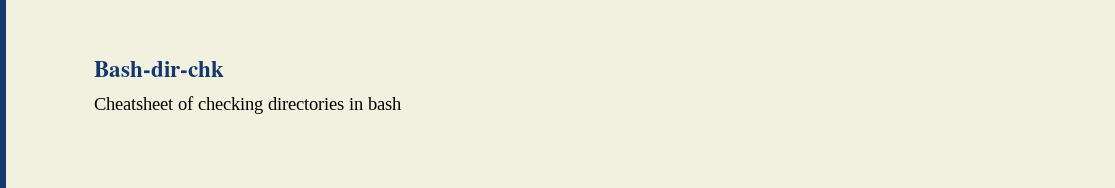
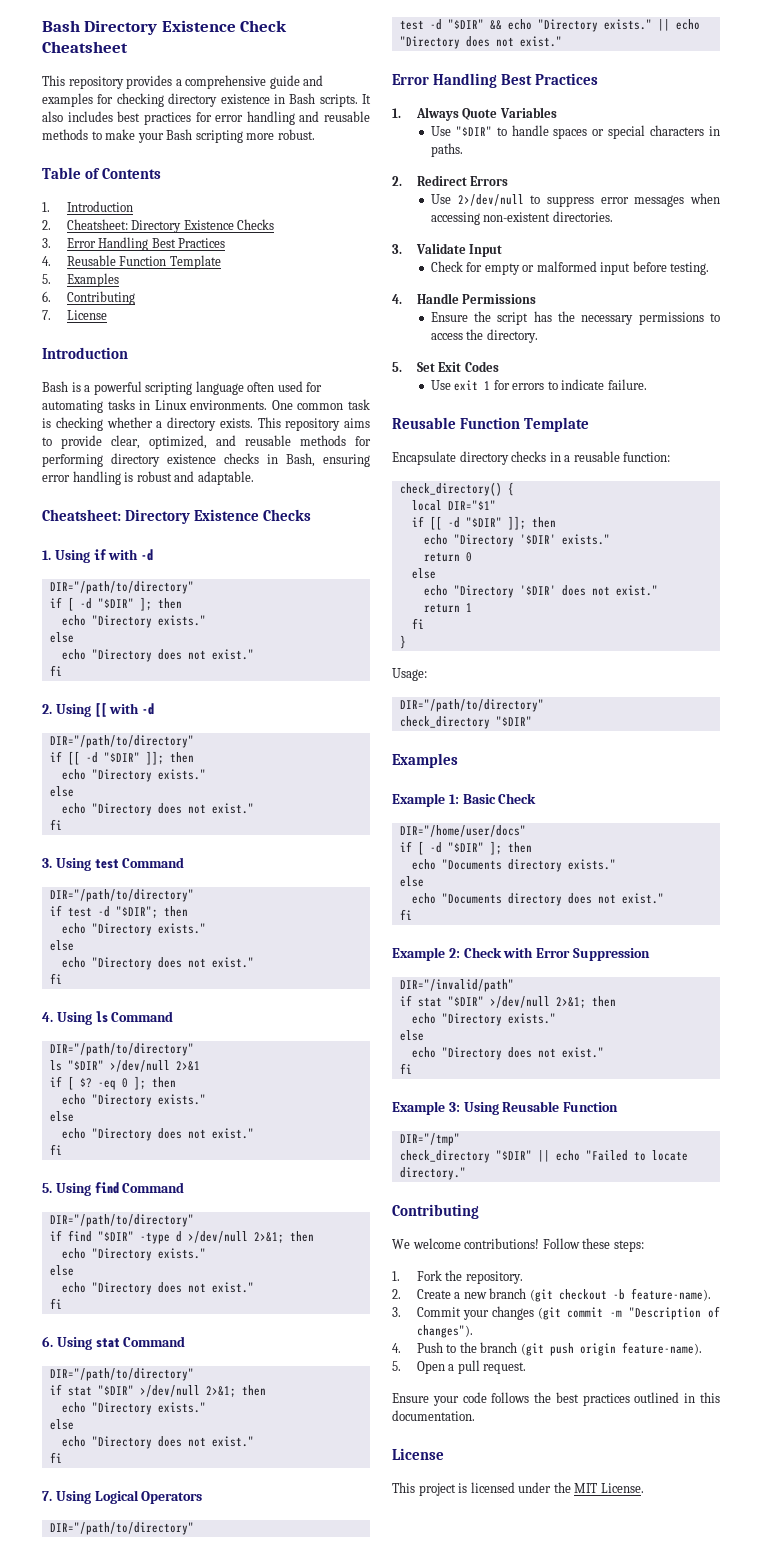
[94,61,224,77] [94,96,401,114] Bash-dir-chk // Cheatsheet of checking directories in bash -> [42,20,288,35] [42,41,128,53] [42,75,324,89] [42,93,371,107] [42,111,370,125] [42,129,315,143] [42,167,162,179] [42,201,133,212] [42,219,275,233] [42,237,226,251] [42,255,221,269] [42,273,119,287] [42,291,135,305] [42,310,107,320] [42,347,128,359] [42,381,323,395] [42,399,370,413] [42,417,370,431] [42,435,371,449] [42,453,370,467] [42,471,254,485] [42,509,312,524] [42,549,154,563] [49,581,194,594] [49,597,182,611] [61,615,206,628] [49,632,74,643] [61,649,254,662] [49,665,62,676] [42,703,155,717] [49,735,194,748] [49,751,194,765] [61,769,206,782] [49,786,74,797] [61,803,254,816] [49,819,62,830] [42,857,185,871] [49,889,194,902] [49,905,188,918] [61,923,206,936] [49,940,74,951] [61,957,254,970] [49,973,62,984] [42,1011,174,1025] [49,1043,194,1056] [49,1060,200,1072] [49,1076,176,1090] [61,1094,206,1107] [49,1111,74,1122] [61,1128,254,1141] [49,1144,62,1155] [42,1182,185,1196] [49,1214,194,1227] [49,1230,314,1244] [61,1248,206,1261] [49,1265,74,1276] [61,1282,254,1295] [49,1298,62,1309] [42,1336,186,1350] [49,1368,194,1381] [49,1384,266,1397] [61,1402,206,1415] [49,1419,74,1430] [61,1436,254,1449] [49,1452,62,1463] [42,1490,203,1504] [49,1522,194,1535] [399,19,700,32] [399,36,562,49] [392,73,599,88] [392,107,557,121] [430,125,720,139] [430,143,463,157] [392,175,509,186] [430,193,720,207] [430,211,613,225] [392,243,503,257] [430,261,710,275] [392,293,537,304] [430,311,720,325] [430,329,538,343] [392,361,499,372] [430,379,647,391] [392,417,590,432] [392,451,671,465] [399,482,514,496] [411,500,496,511] [411,516,556,530] [423,534,610,547] [423,552,472,562] [411,568,436,579] [423,585,658,598] [423,603,472,613] [411,618,424,629] [399,635,406,649] [392,668,427,681] [399,699,544,712] [399,716,532,729] [392,753,458,768] [392,793,537,807] [399,825,526,837] [399,841,532,855] [411,859,616,872] [399,876,424,887] [411,893,664,906] [399,909,412,920] [392,947,650,961] [399,979,514,992] [399,995,616,1008] [411,1013,556,1026] [399,1030,424,1041] [411,1047,604,1060] [399,1063,412,1074] [392,1101,619,1115] [399,1133,460,1146] [399,1150,688,1163] [399,1167,466,1180] [392,1204,479,1219] [392,1238,644,1252] [392,1270,523,1284] [392,1288,711,1302] [392,1306,720,1320] [416,1325,473,1338] [392,1342,702,1356] [392,1360,527,1374] [392,1392,720,1406] [392,1410,475,1421] [392,1448,444,1460] [392,1482,644,1496] Bash Directory Existence Check Cheatsheet // This repository provides a comprehensive guide and examples for checking directory existence in Bash scripts. It also includes best practices for error handling and reusable methods to make your Bash scripting more robust. // Table of Contents // 1. Introduction // 2. Cheatsheet: Directory Existence Checks // 3. Error Handling Best Practices // 4. Reusable Function Template // 5. Examples // 6. Contributing // 7. License // Introduction // Bash is a powerful scripting language often used for automating tasks in Linux environments. One common task is checking whether a directory exists. This repository aims to provide clear, optimized, and reusable methods for performing directory existence checks in Bash, ensuring error handling is robust and adaptable. // Cheatsheet: Directory Existence Checks // 1. Using if with -d // DIR="/path/to/directory" // if [ -d "$DIR" ]; then // echo "Directory exists." // else // echo "Directory does not exist." // fi // 2. Using [[ with -d // DIR="/path/to/directory" // if [[ -d "$DIR" ]]; then // echo "Directory exists." // else // echo "Directory does not exist." // fi // 3. Using test Command // DIR="/path/to/directory" // if test -d "$DIR"; then // echo "Directory exists." // else // echo "Directory does not exist." // fi // 4. Using ls Command // DIR="/path/to/directory" // ls "$DIR" >/dev/null 2>&1 // if [ $? -eq 0 ]; then // echo "Directory exists." // else // echo "Directory does not exist." // fi // 5. Using find Command // DIR="/path/to/directory" // if find "$DIR" -type d >/dev/null 2>&1; then // echo "Directory exists." // else // echo "Directory does not exist." // fi // 6. Using stat Command // DIR="/path/to/directory" // if stat "$DIR" >/dev/null 2>&1; then // echo "Directory exists." // else // echo "Directory does not exist." // fi // 7. Using Logical Operators // DIR="/path/to/directory" // test -d "$DIR" && echo "Directory exists." || echo "Directory does not exist." // Error Handling Best Practices // 1. Always Quote Variables // Use "$DIR" to handle spaces or special characters in paths. // 2. Redirect Errors // Use 2>/dev/null to suppress error messages when accessing non-existent directories. // 3. Validate Input // Check for empty or malformed input before testing. // 4. Handle Permissions // Ensure the script has the necessary permissions to access the directory. // 5. Set Exit Codes // Use exit 1 for errors to indicate failure. // Reusable Function Template // Encapsulate directory checks in a reusable function: // check_directory() { // local DIR="$1" // if [[ -d "$DIR" ]]; then // echo "Directory '$DIR' exists." // return 0 // else // echo "Directory '$DIR' does not exist." // return 1 // fi // } // Usage: // DIR="/path/to/directory" // check_directory "$DIR" // Examples // Example 1: Basic Check // DIR="/home/user/docs" // if [ -d "$DIR" ]; then // echo "Documents directory exists." // else // echo "Documents directory does not exist." // fi // Example 2: Check with Error Suppression // DIR="/invalid/path" // if stat "$DIR" >/dev/null 2>&1; then // echo "Directory exists." // else // echo "Directory does not exist." // fi // Example 3: Using Reusable Function // DIR="/tmp" // check_directory "$DIR" || echo "Failed to locate directory." // Contributing // We welcome contributions! Follow these steps: // 1. Fork the repository. // 2. Create a new branch (git checkout -b feature-name). // 3. Commit your changes (git commit -m "Description of changes"). // 4. Push to the branch (git push origin feature-name). // 5. Open a pull request. // Ensure your code follows the best practices outlined in this documentation. // License // This project is licensed under the MIT License.

